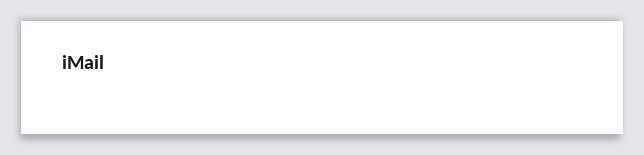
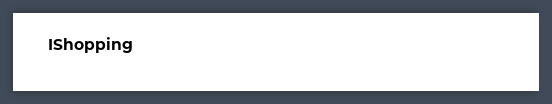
[62,55,104,69] iMail -> [48,37,133,53] IShopping

